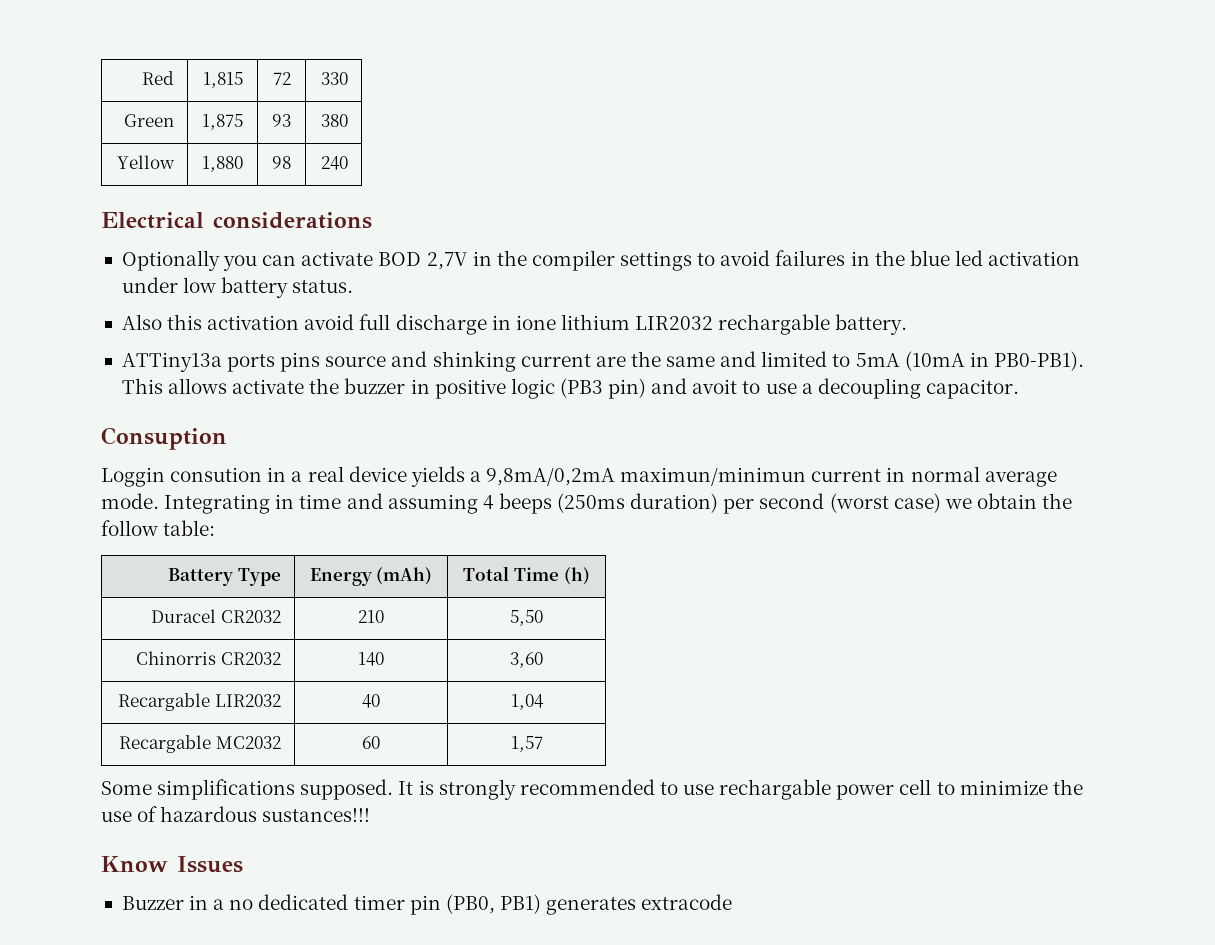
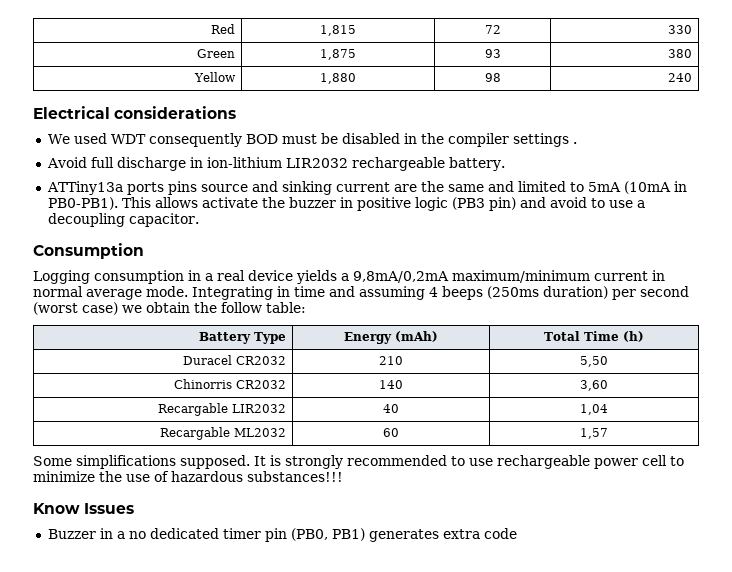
[121,250,1081,271] [121,277,354,298] [121,314,831,335] Optionally you can activate BOD 2,7V in the compiler settings to avoid failures in the blue led activation under low battery status. // Also this activation avoid full discharge in ione lithium LIR2032 rechargable -> [47,133,577,147] [46,157,445,171] We used WDT consequently BOD must be disabled in the compiler settings . // Avoid full discharge in ion-lithium LIR2032 rechargeable
[432,351,516,372] shinking -> [281,181,332,195] sinking
[692,379,738,394] avoit -> [549,197,587,208] avoid
[101,427,227,450] [101,467,263,487] Consuption // Loggin consution -> [33,243,144,259] [33,270,184,284] Consumption // Logging consumption
[620,467,807,486] maximun/minimun -> [452,270,590,283] maximum/minimum
[215,736,281,749] MC2032 -> [234,428,287,437] ML2032
[719,779,832,800] rechargable -> [497,455,590,469] rechargeable
[262,808,371,822] sustances!!! -> [247,471,343,482] substances!!!
[641,894,733,910] extracode -> [442,528,517,539] extra code

